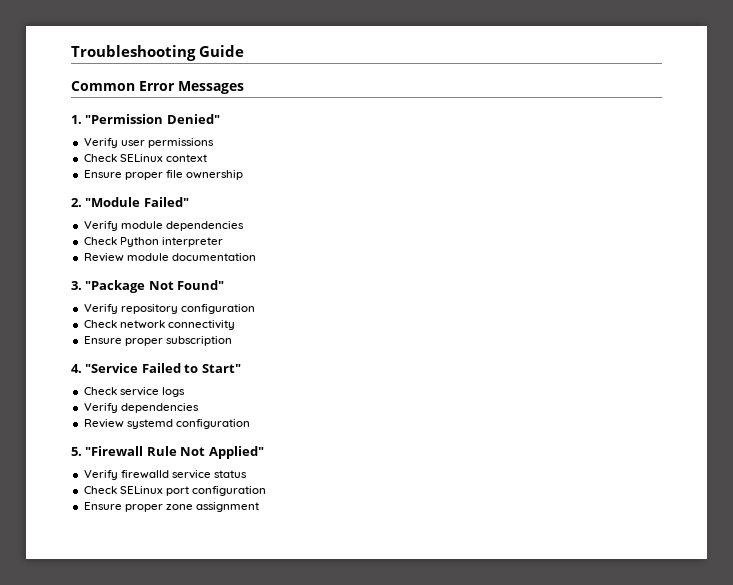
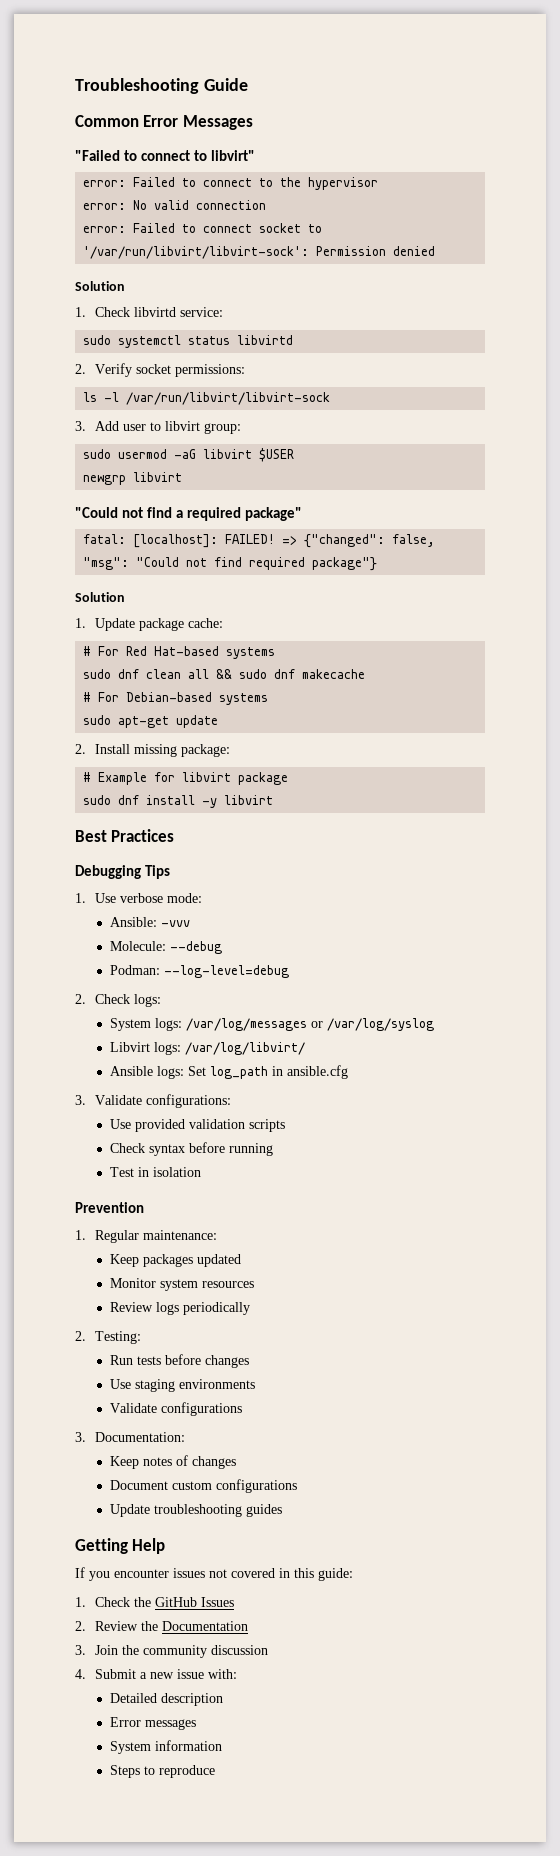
[71,114,220,124] [83,138,214,148] [83,154,207,162] [83,170,243,180] [71,197,189,207] [83,221,244,231] [83,237,223,247] [83,253,256,262] [71,280,225,293] [83,304,255,314] [83,320,235,330] [83,336,232,346] [71,363,241,373] [83,387,185,397] [83,403,199,413] [83,419,250,429] [71,446,264,459] [83,470,247,480] [83,486,266,496] [83,502,259,512] 1. "Permission Denied" // Verify user permissions // Check SELinux context // Ensure proper file ownership // 2. "Module Failed" // Verify module dependencies // Check Python interpreter // Review module documentation // 3. "Package Not Found" // Verify repository configuration // Check network connectivity // Ensure proper subscription // 4. "Service Failed to Start" // Check service logs // Verify dependencies // Review systemd configuration // 5. "Firewall Rule Not Applied" // Verify firewalld service status // Check SELinux port configuration // Ensure proper zone assignment -> [75,150,256,161] [83,177,379,190] [83,200,267,210] [83,223,323,233] [83,246,436,259] [75,281,125,291] [75,307,223,317] [83,335,294,348] [75,363,245,377] [83,392,331,405] [75,421,241,434] [83,448,295,462] [83,472,183,485] [75,507,303,521] [83,534,436,548] [83,557,378,571] [75,592,125,602] [75,618,223,631] [83,646,276,659] [83,669,366,679] [83,692,269,705] [83,715,219,728] [75,744,230,757] [83,772,289,785] [83,795,274,808] [75,829,175,842] [75,865,171,879] [75,893,202,903] [109,917,190,927] [109,941,222,954] [109,965,289,978] [75,994,161,1007] [109,1018,434,1031] [109,1042,305,1055] [109,1065,348,1079] [75,1094,231,1108] [109,1119,285,1132] [109,1142,273,1156] [109,1167,201,1177] [75,1202,144,1213] [75,1230,217,1243] [109,1254,241,1267] [109,1278,254,1291] [109,1302,250,1315] [75,1331,141,1344] [109,1354,249,1368] [109,1379,255,1392] [109,1402,242,1416] [75,1432,185,1442] [109,1455,236,1469] [109,1479,297,1493] [109,1504,282,1517] [75,1538,166,1554] [75,1567,353,1581] [75,1597,234,1607] [75,1621,248,1631] [75,1645,268,1658] [75,1669,237,1679] [109,1693,223,1706] [109,1717,196,1730] [109,1740,222,1754] [109,1765,215,1778] "Failed to connect to libvirt" // error: Failed to connect to the hypervisor // error: No valid connection // error: Failed to connect socket to '/var/run/libvirt/libvirt-sock': Permission denied // Solution // 1. Check libvirtd service: // sudo systemctl status libvirtd // 2. Verify socket permissions: // ls -l /var/run/libvirt/libvirt-sock // 3. Add user to libvirt group: // sudo usermod -aG libvirt $USER // newgrp libvirt // "Could not find a required package" // fatal: [localhost]: FAILED! => {"changed": false, "msg": "Could not find required package"} // Solution // 1. Update package cache: // # For Red Hat-based systems // sudo dnf clean all && sudo dnf makecache // # For Debian-based systems // sudo apt-get update // 2. Install missing package: // # Example for libvirt package // sudo dnf install -y libvirt // Best Practices // Debugging Tips // 1. Use verbose mode: // Ansible: -vvv // Molecule: --debug // Podman: --log-level=debug // 2. Check logs: // System logs: /var/log/messages or /var/log/syslog // Libvirt logs: /var/log/libvirt/ // Ansible logs: Set log_path in ansible.cfg // 3. Validate configurations: // Use provided validation scripts // Check syntax before running // Test in isolation // Prevention // 1. Regular maintenance: // Keep packages updated // Monitor system resources // Review logs periodically // 2. Testing: // Run tests before changes // Use staging environments // Validate configurations // 3. Documentation: // Keep notes of changes // Document custom configurations // Update troubleshooting guides // Getting Help // If you encounter issues not covered in this guide: // 1. Check the GitHub Issues // 2. Review the Documentation // 3. Join the community discussion // 4. Submit a new issue with: // Detailed description // Error messages // System information // Steps to reproduce

